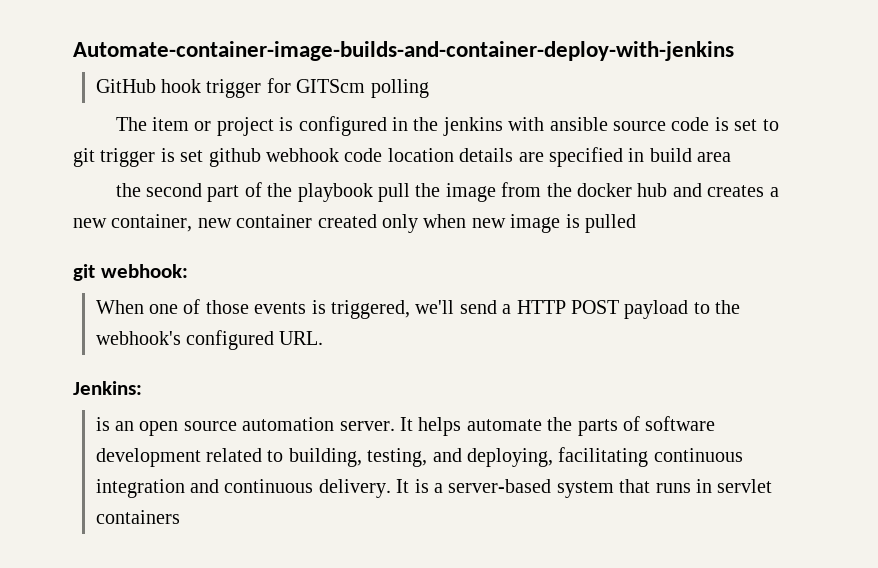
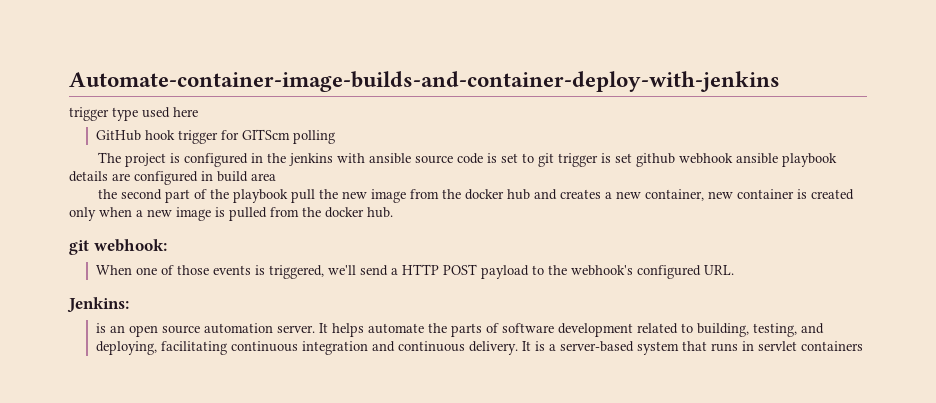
(734, 51) none -> [69,107,198,121] // trigger type used here
[152,117,212,131] item or -> (121, 157) none
[344,148,454,162] code location -> [735,153,837,167] ansible playbook
[548,147,623,167] specified -> [134,171,198,185] configured
(441, 190) none -> [341,191,367,199] new
(313, 221) none -> [796,189,807,199] is
(467, 221) none -> [136,210,143,217] a
(636, 223) none -> [270,207,393,218] from the docker hub.

